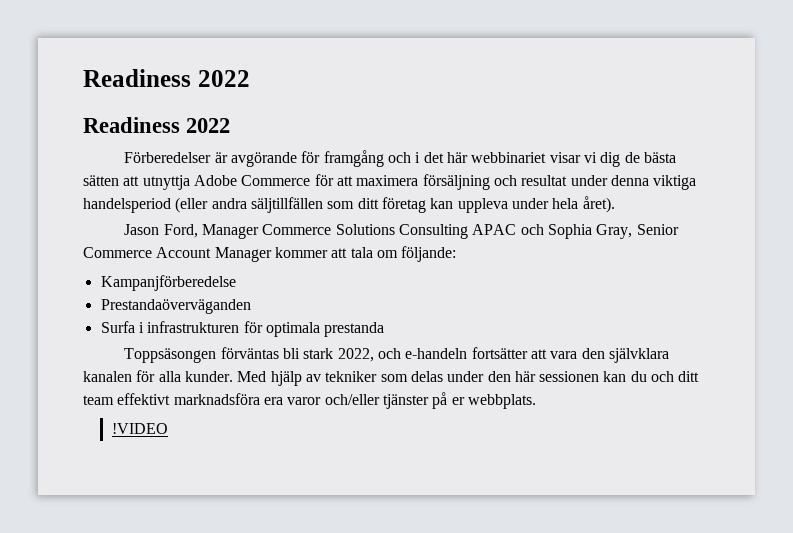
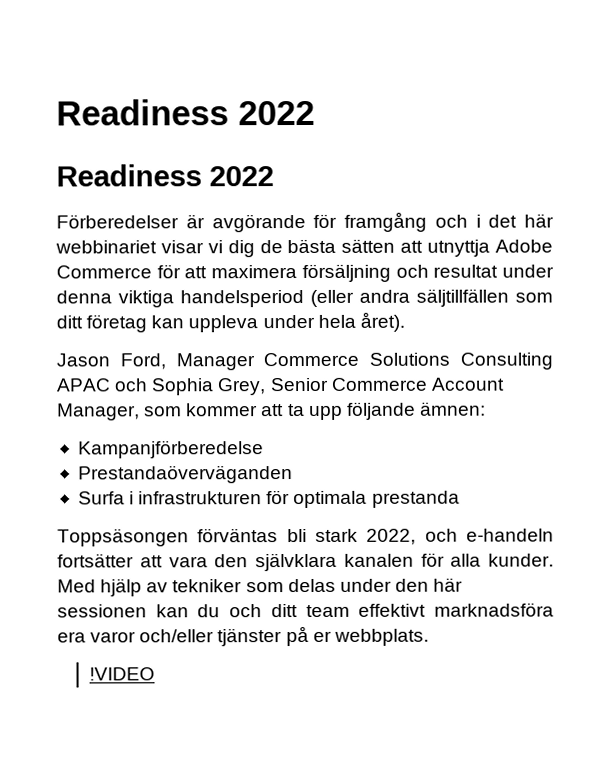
[596,224,633,239] Gray, -> [217,378,267,396] Grey,
[214,246,457,262] Manager kommer att tala om följande: -> [57,401,486,421] Manager, som kommer att ta upp följande ämnen:

